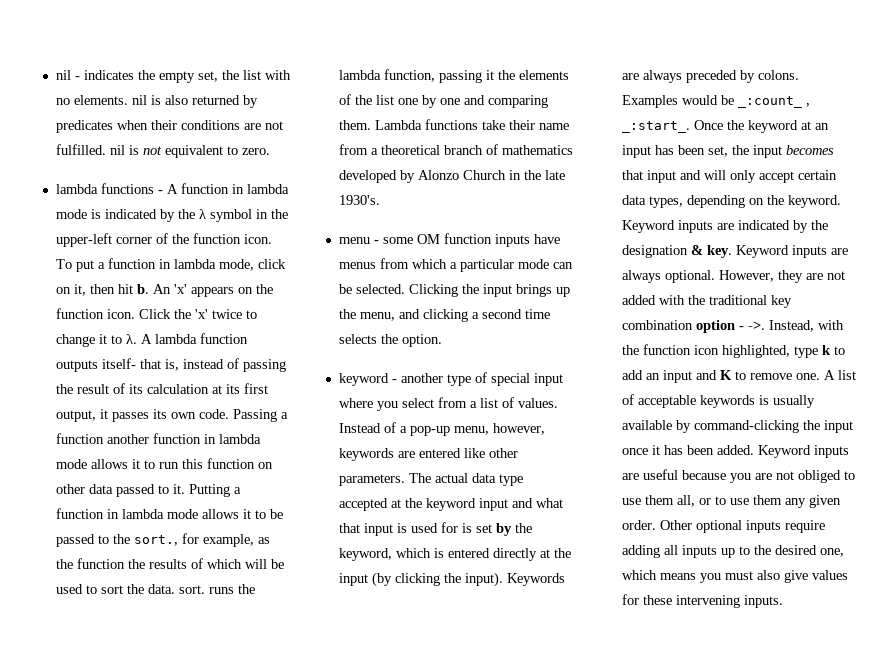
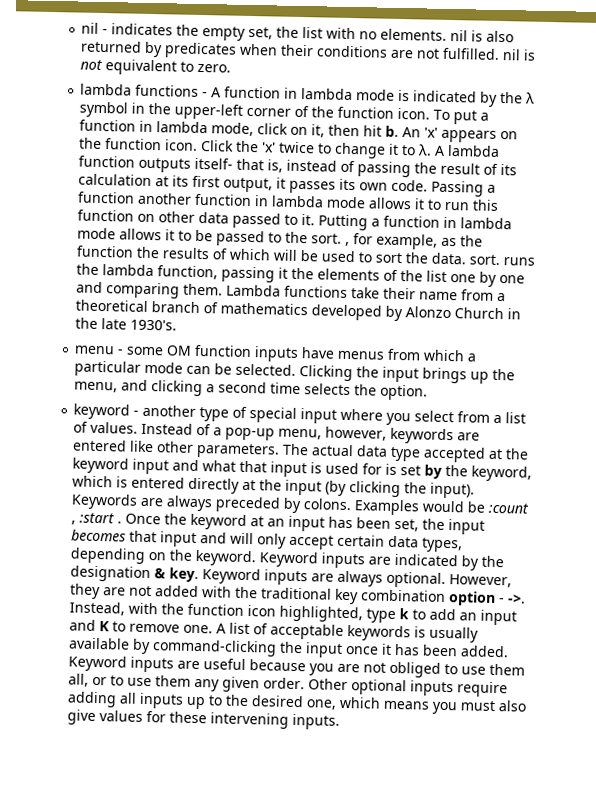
[133,535,178,546] sort., -> [311,233,351,247] sort. ,
[737,96,810,108] [621,121,690,133] _:count_ , _:start_. -> [488,502,530,514] [71,512,123,525] :count , :start .

